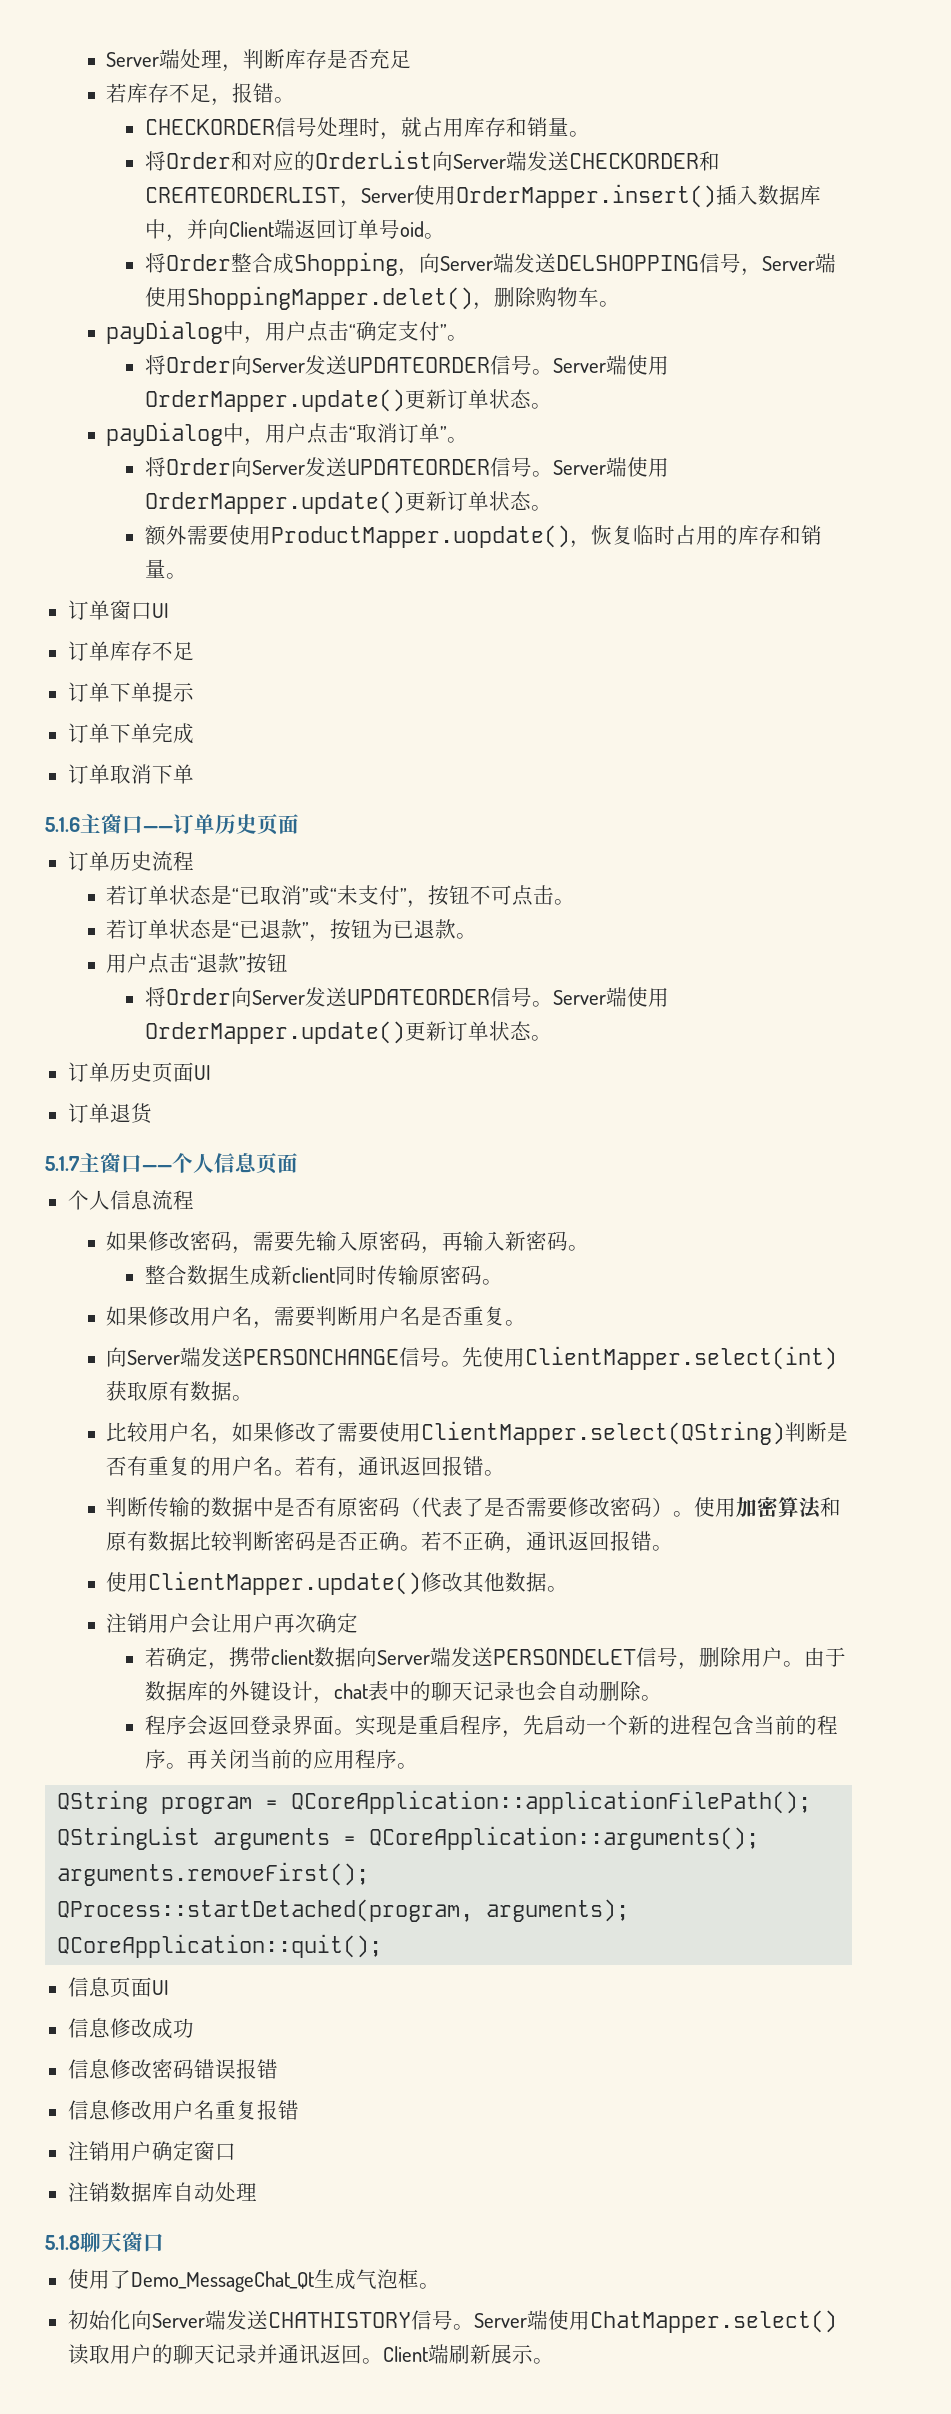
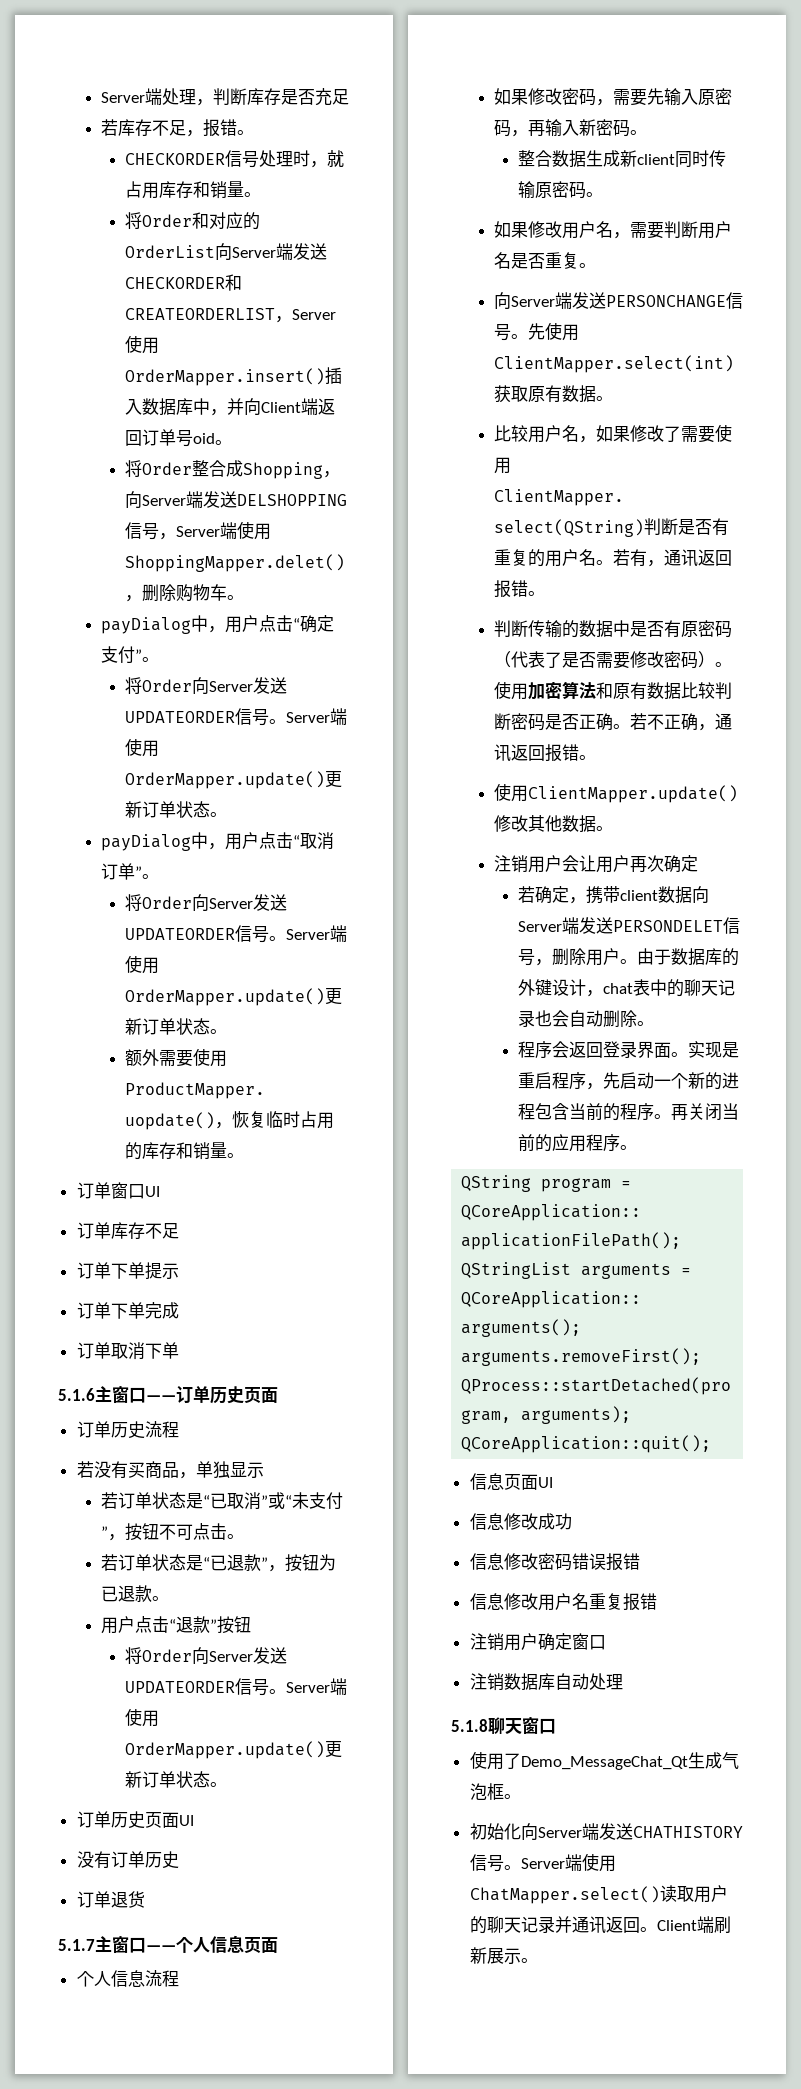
(194, 861) none -> [76,1461,264,1479] // 若没有买商品，单独显示
(211, 1072) none -> [76,1851,179,1869] // 没有订单历史

